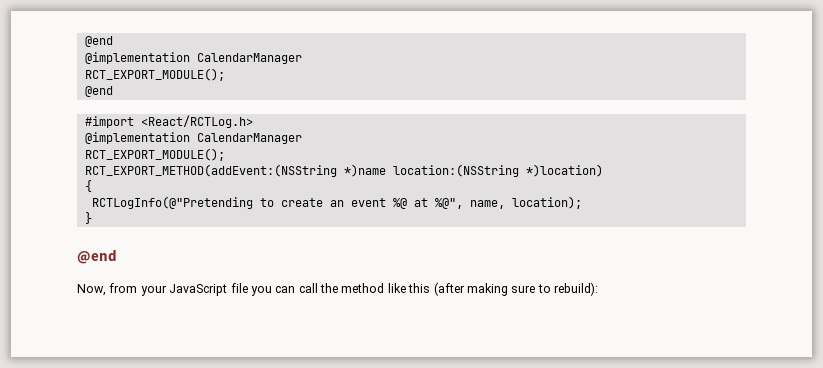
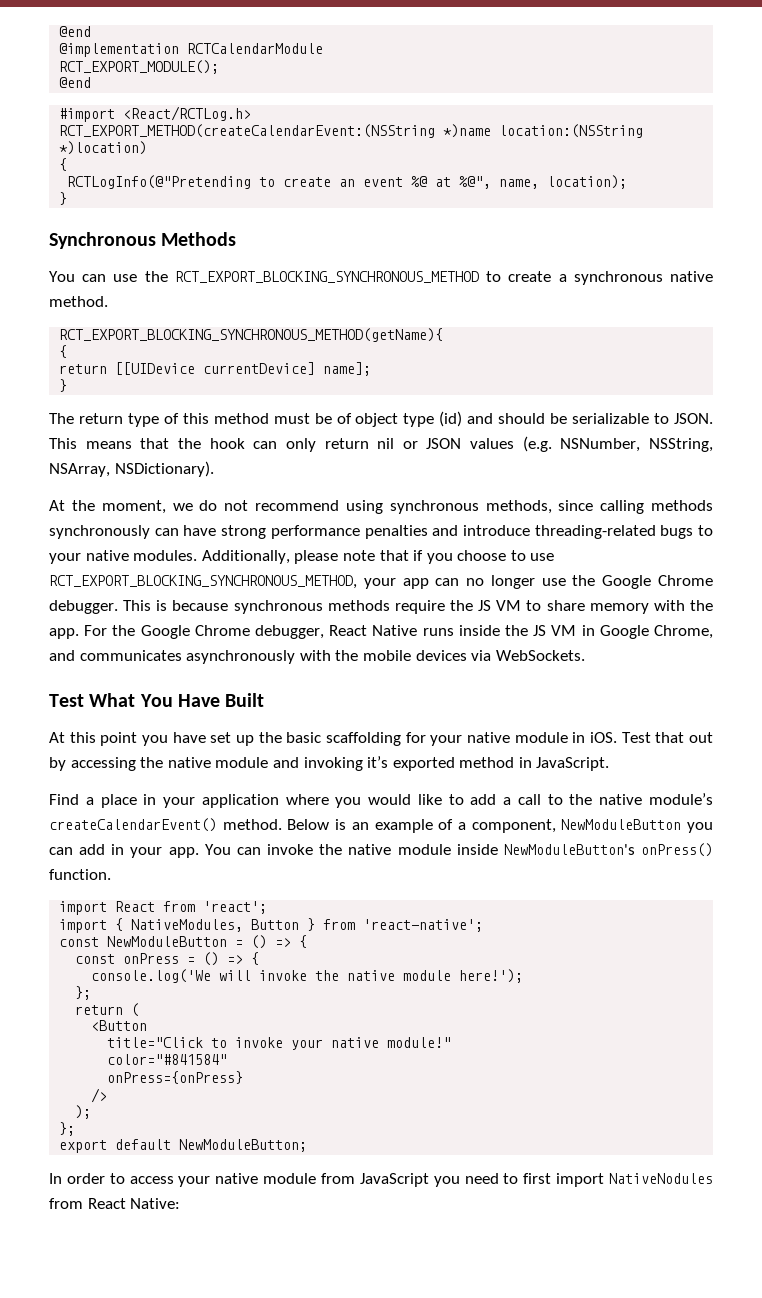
[196,53,302,64] CalendarManager -> [187,43,324,54] RCTCalendarModule
[84,132,302,144] [84,148,225,161] [84,164,337,177] @implementation CalendarManager // RCT_EXPORT_MODULE(); // RCT_EXPORT_METHOD(addEvent:(NSString -> [59,124,436,138] RCT_EXPORT_METHOD(createCalendarEvent:(NSString
[77,250,117,264] [77,282,598,296] @end // Now, from your JavaScript file you can call the method like this (after making sure to rebuild): -> [49,232,237,249] [49,271,713,285] [49,296,108,307] [59,328,444,342] [59,345,68,358] [59,362,372,376] [59,379,68,392] [49,411,714,427] [49,436,714,452] [49,461,214,477] [49,500,713,514] [49,525,713,539] [49,550,555,564] [49,575,713,589] [49,600,713,614] [49,625,713,639] [49,650,585,664] [49,693,265,707] [49,732,713,746] [49,756,610,771] [49,793,713,808] [49,818,713,833] [49,843,713,858] [49,869,111,880] [59,901,268,915] [59,918,484,933] [59,935,308,949] [75,952,260,966] [91,969,524,983] [75,986,92,1000] [75,1003,140,1017] [91,1020,148,1031] [107,1037,452,1050] [107,1054,228,1065] [107,1071,244,1084] [91,1088,108,1103] [75,1105,92,1119] [59,1122,76,1136] [59,1139,308,1153] [49,1173,713,1187] [49,1198,181,1209] Synchronous Methods // You can use the RCT_EXPORT_BLOCKING_SYNCHRONOUS_METHOD to create a synchronous native method. // RCT_EXPORT_BLOCKING_SYNCHRONOUS_METHOD(getName){ // { // return [[UIDevice currentDevice] name]; // } // The return type of this method must be of object type (id) and should be serializable to JSON. This means that the hook can only return nil or JSON values (e.g. NSNumber, NSString, NSArray, NSDictionary). // At the moment, we do not recommend using synchronous methods, since calling methods synchronously can have strong performance penalties and introduce threading-related bugs to your native modules. Additionally, please note that if you choose to use RCT_EXPORT_BLOCKING_SYNCHRONOUS_METHOD, your app can no longer use the Google Chrome debugger. This is because synchronous methods require the JS VM to share memory with the app. For the Google Chrome debugger, React Native runs inside the JS VM in Google Chrome, and communicates asynchronously with the mobile devices via WebSockets. // Test What You Have Built // At this point you have set up the basic scaffolding for your native module in iOS. Test that out by accessing the native module and invoking it’s exported method in JavaScript. // Find a place in your application where you would like to add a call to the native module’s createCalendarEvent() method. Below is an example of a component, NewModuleButton you can add in your app. You can invoke the native module inside NewModuleButton's onPress() function. // import React from 'react'; // import { NativeModules, Button } from 'react-native'; // const NewModuleButton = () => { // const onPress = () => { // console.log('We will invoke the native module here!'); // }; // return ( // <Button // title="Click to invoke your native module!" // color="#841584" // onPress={onPress} // /> // ); // }; // export default NewModuleButton; // In order to access your native module from JavaScript you need to first import NativeNodules from React Native:

